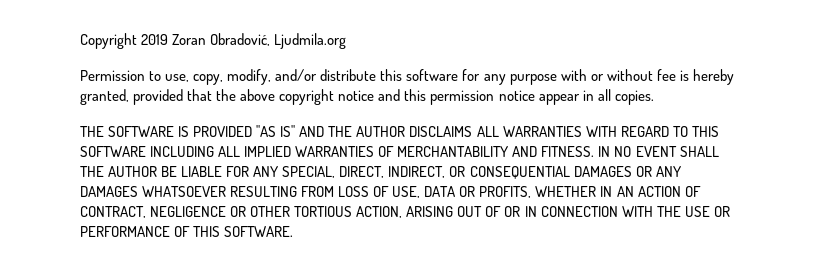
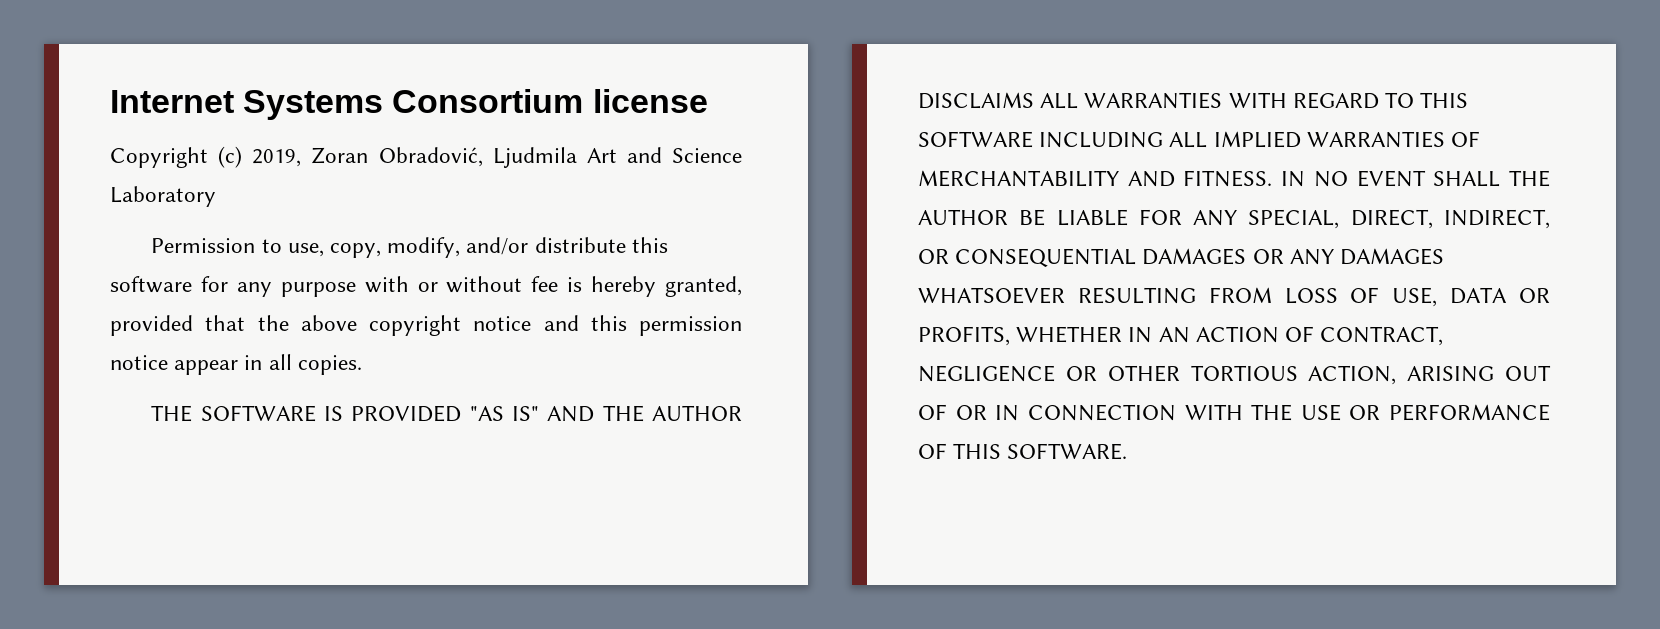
[80,33,347,49] Copyright 2019 Zoran Obradović, Ljudmila.org -> [110,89,708,120] [110,146,742,168] [110,186,216,207] Internet Systems Consortium license // Copyright (c) 2019, Zoran Obradović, Ljudmila Art and Science Laboratory

